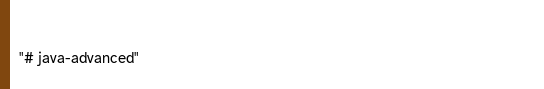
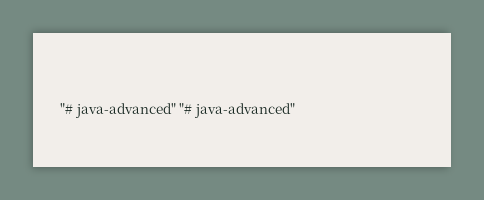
[19,51,139,66] "# java-advanced" -> [60,103,295,118] "# java-advanced" "# java-advanced"

